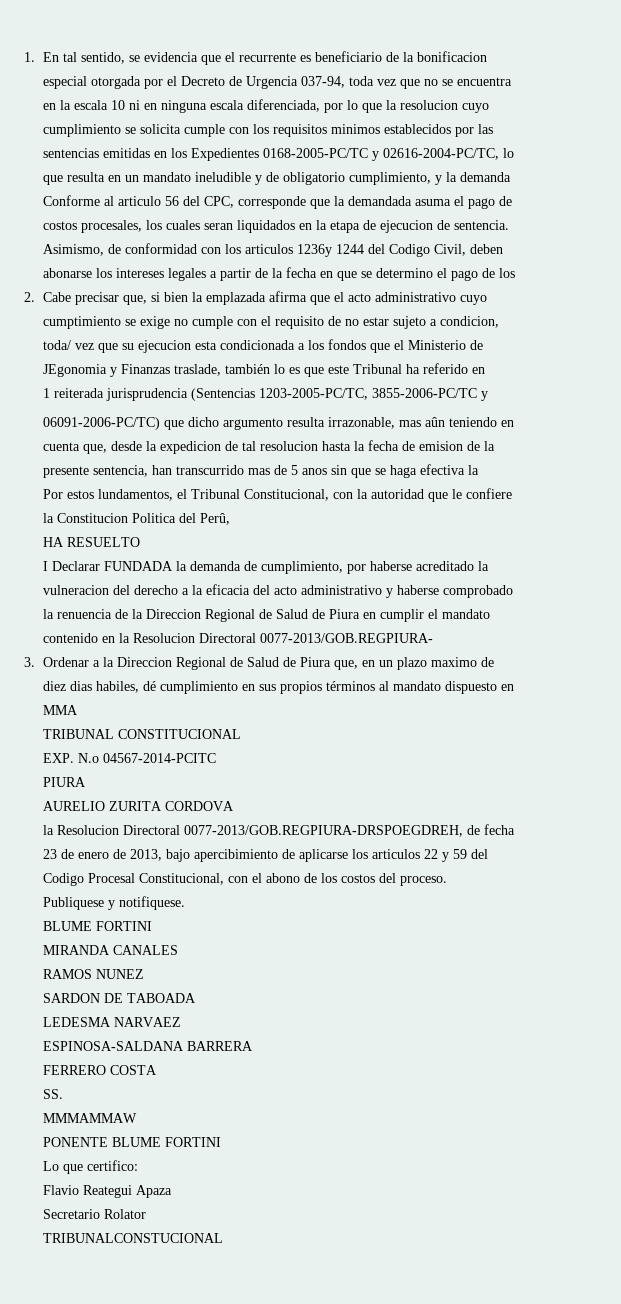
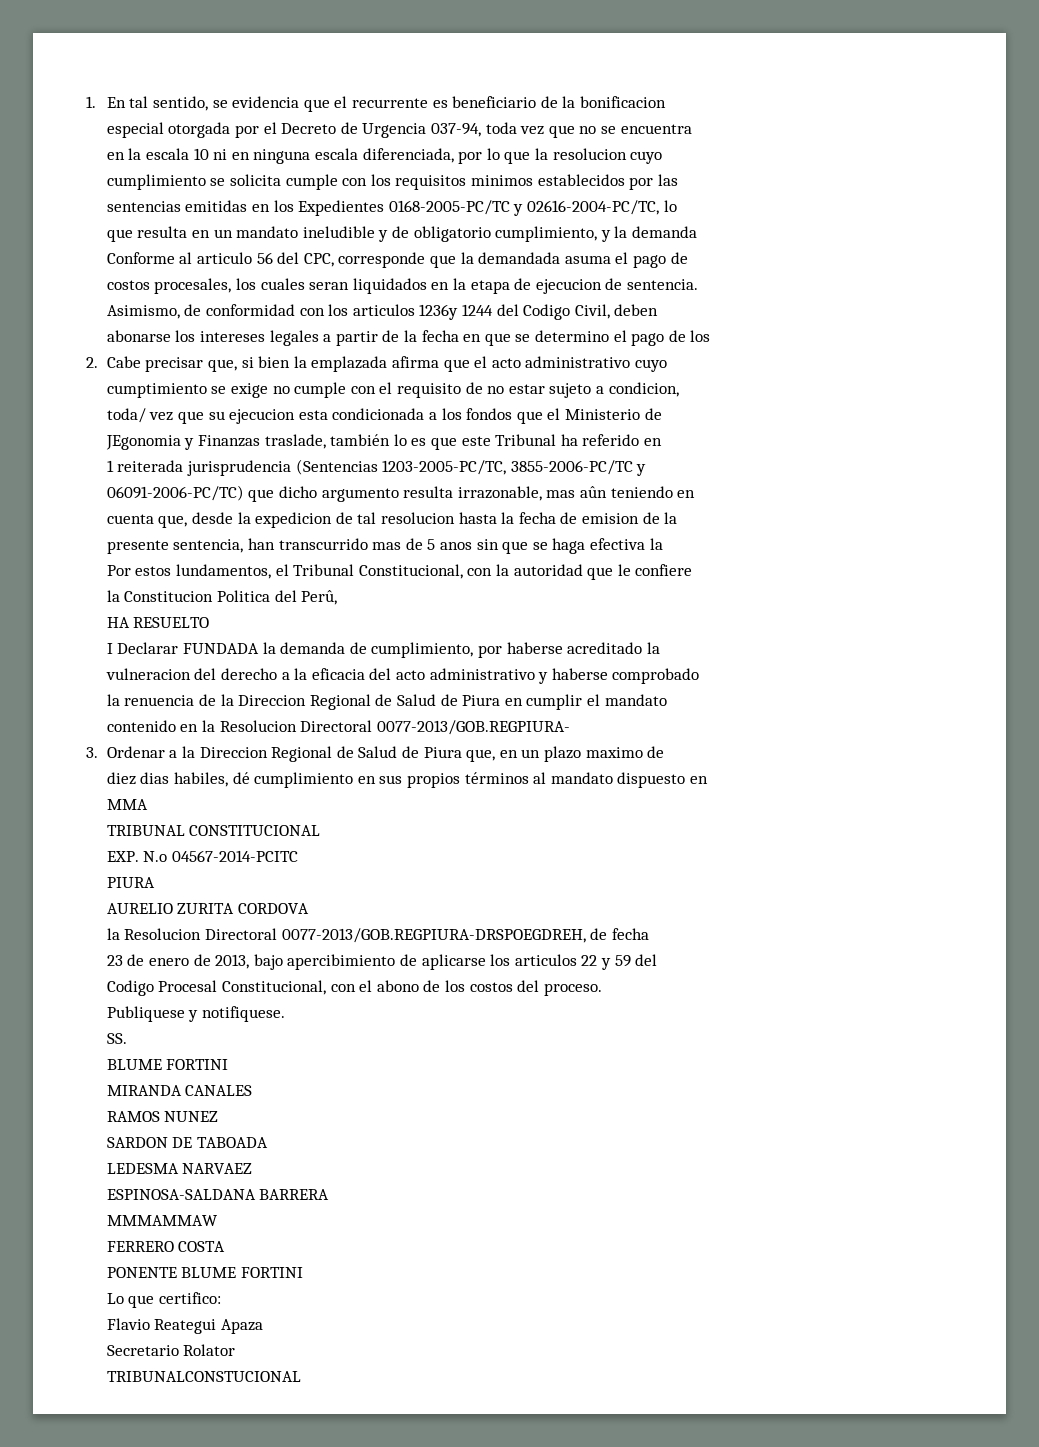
(185, 903) none -> [106,1033,127,1044] // SS.
(253, 1046) none -> [106,1215,218,1226] // MMMAMMAW
[42,1089,63,1099] [42,1113,137,1123] // SS. // MMMAMMAW -> (226, 1246) none

